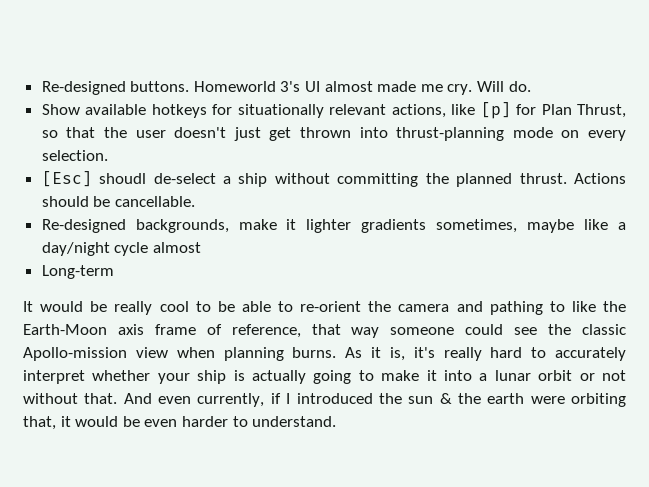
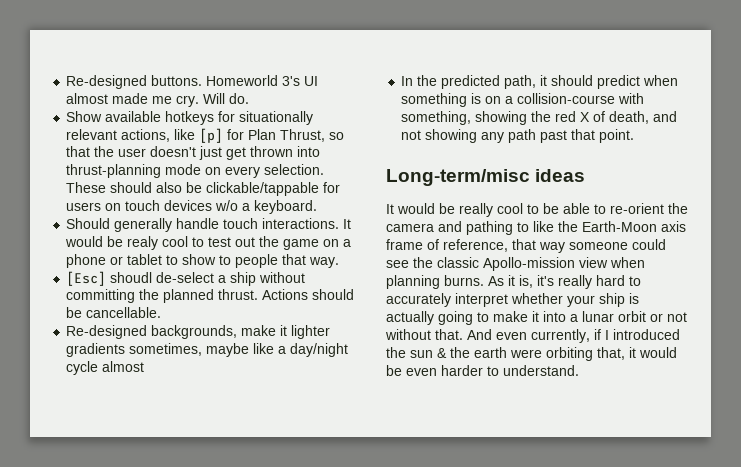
(108, 155) none -> [66,182,341,196] [66,200,318,214] [66,218,352,232] [65,236,352,250] [66,254,340,268] These should also be clickable/tappable for users on touch devices w/o a keyboard. // Should generally handle touch interactions. It would be realy cool to test out the game on a phone or tablet to show to people that way.
[41,265,114,279] Long-term -> [401,75,679,89] [401,93,645,107] [401,111,678,125] [401,129,635,143] [386,169,586,186] In the predicted path, it should predict when something is on a collision-course with something, showing the red X of death, and not showing any path past that point. // Long-term/misc ideas

